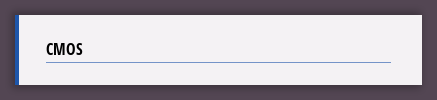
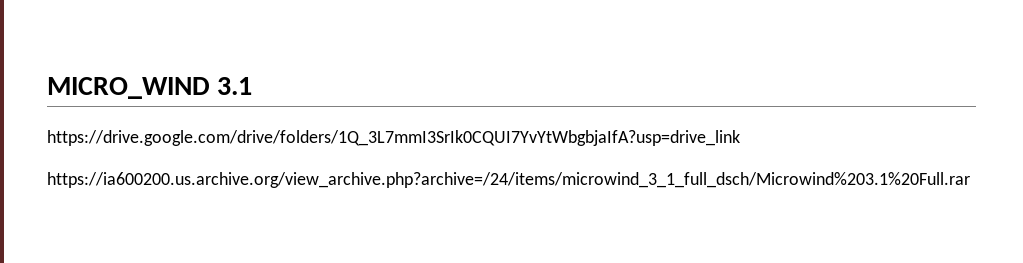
[46,43,83,55] CMOS -> [47,77,253,99] [47,130,740,146] [47,172,970,188] MICRO_WIND 3.1 // https://drive.google.com/drive/folders/1Q_3L7mmI3SrIk0CQUI7YvYtWbgbjaIfA?usp=drive_link // https://ia600200.us.archive.org/view_archive.php?archive=/24/items/microwind_3_1_full_dsch/Microwind%203.1%20Full.rar

